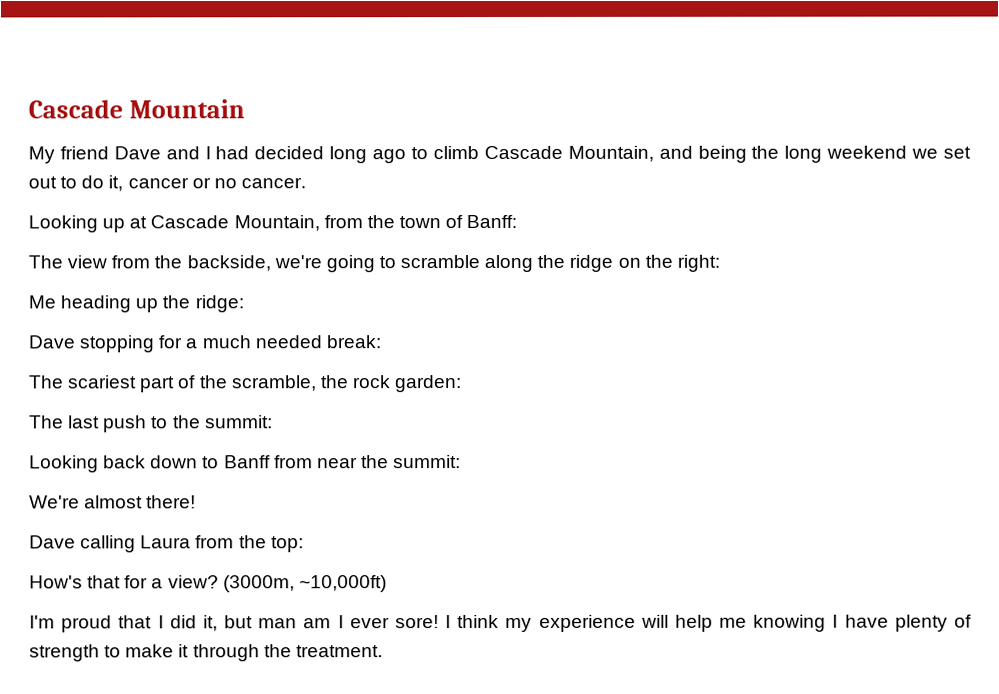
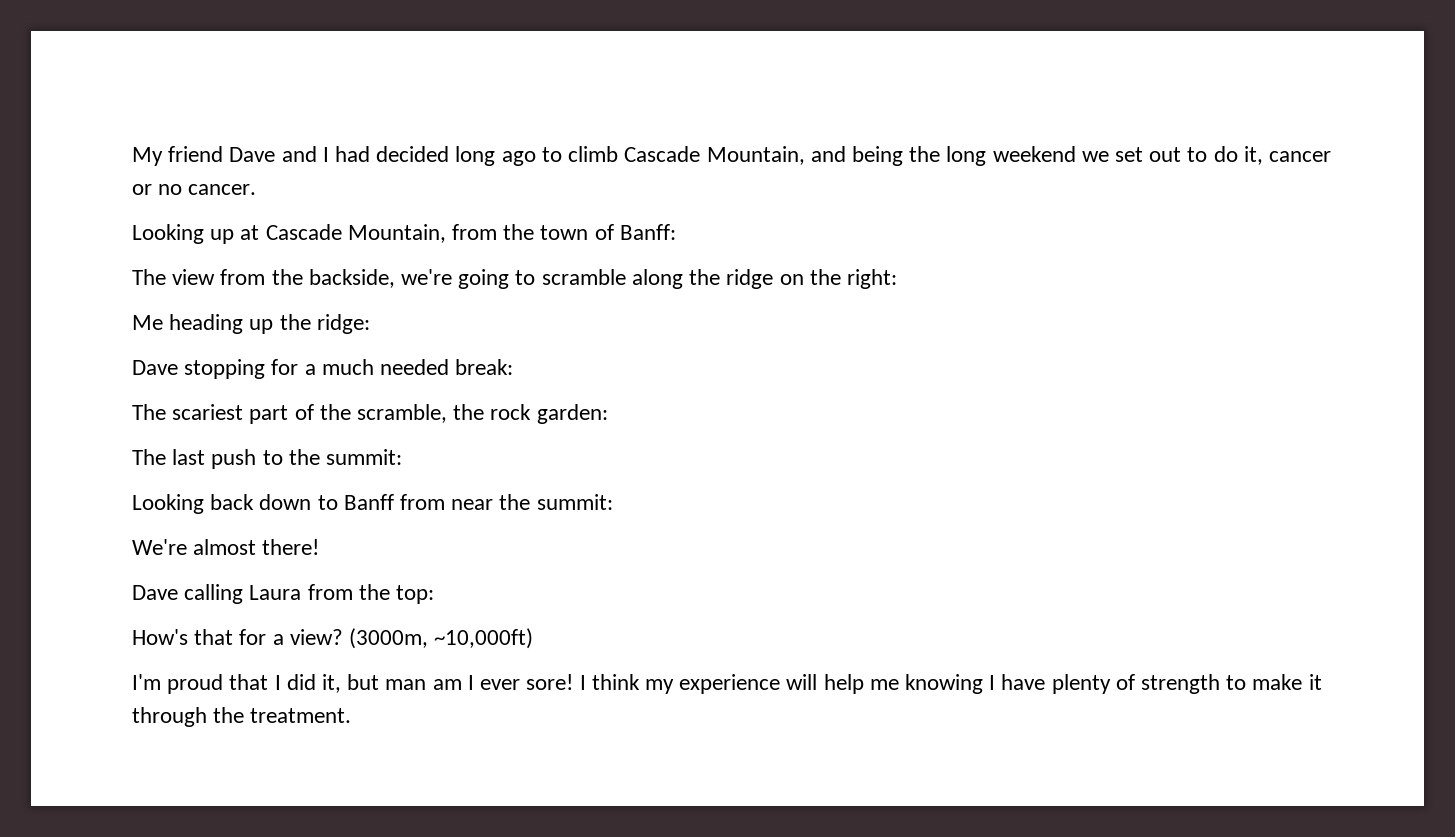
[28,99,246,119] Cascade Mountain // -> (132, 156) none

